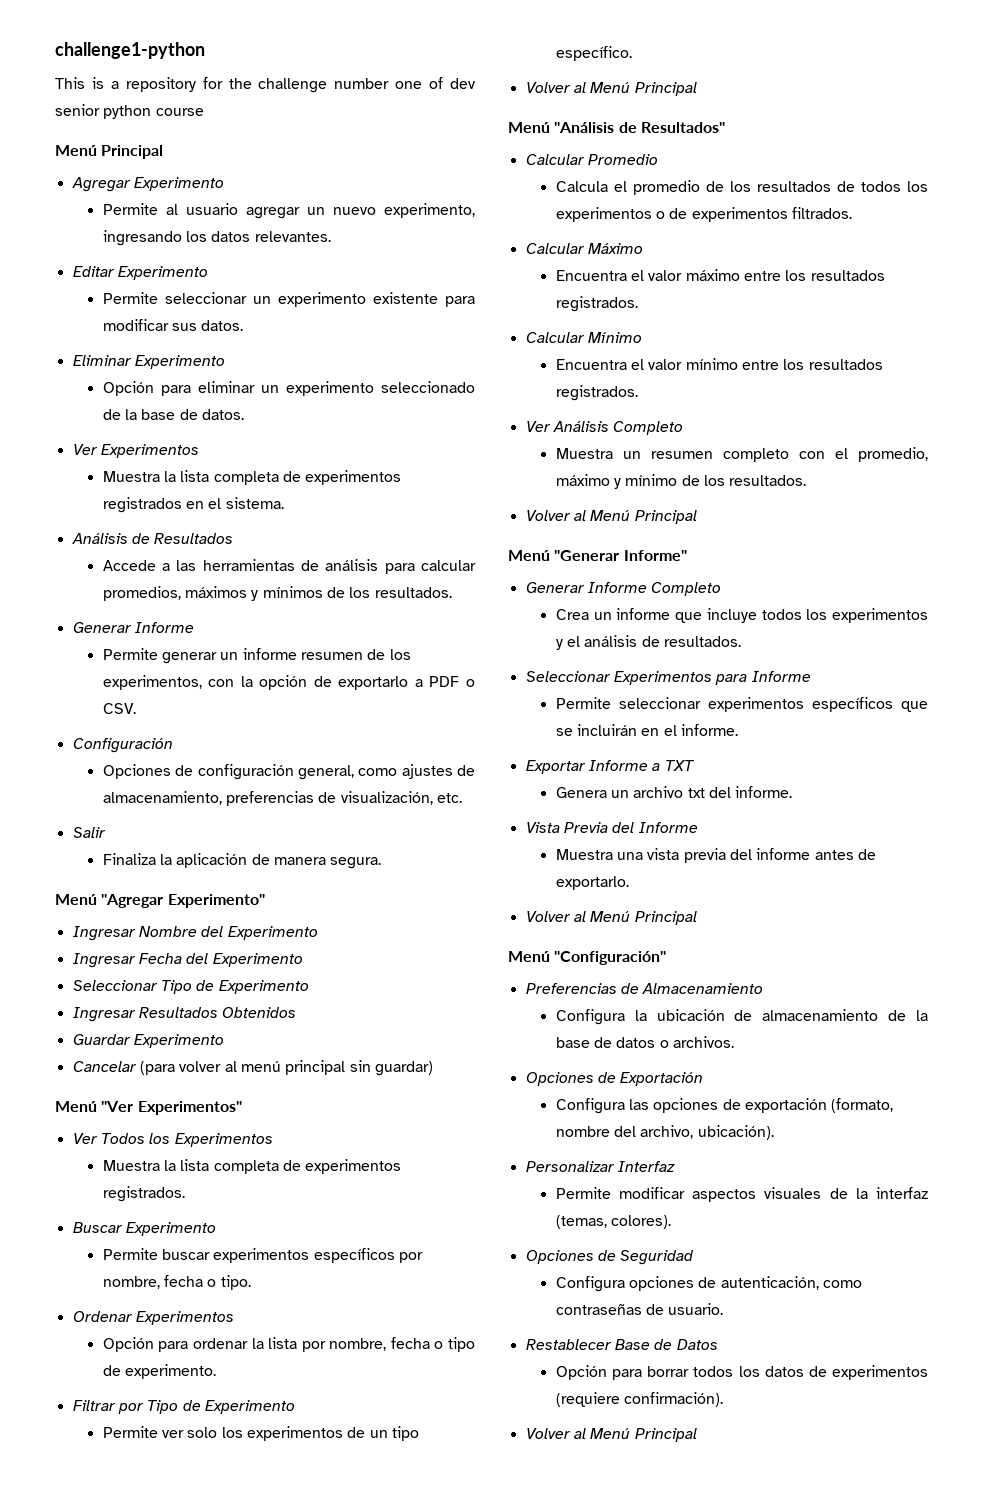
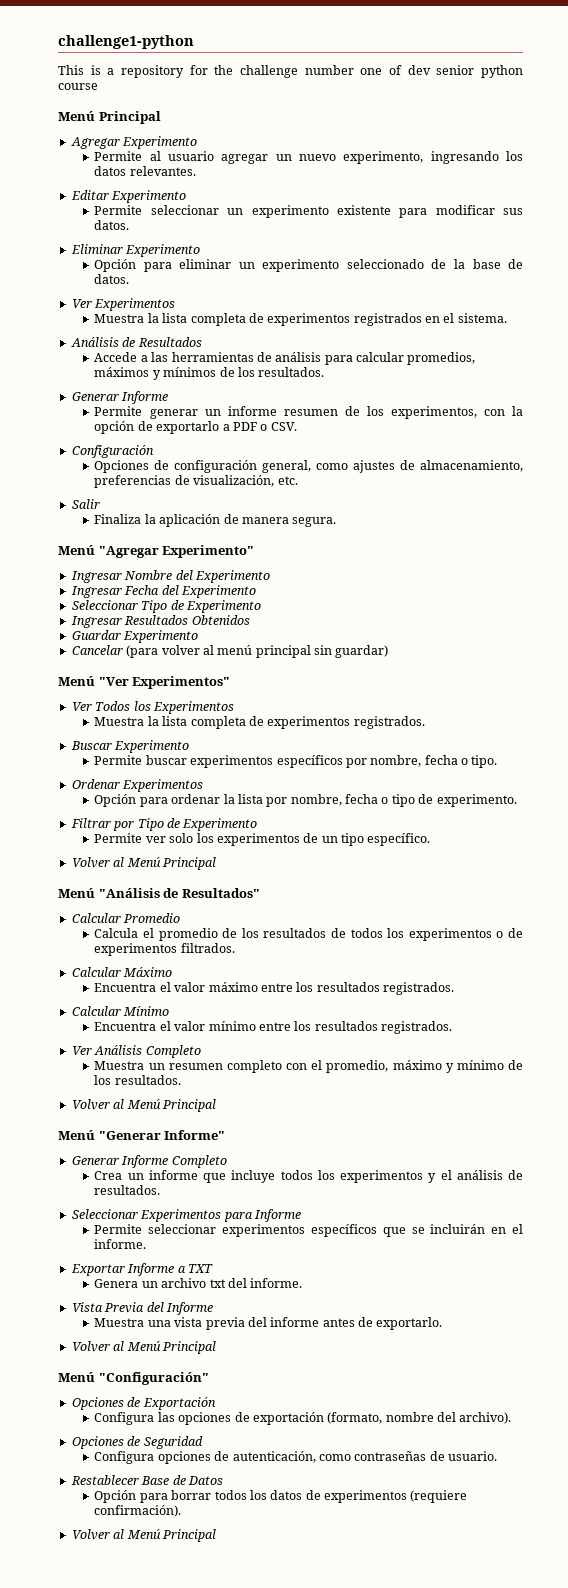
[525,983,764,994] [555,1009,928,1025] [555,1036,735,1048] // Preferencias de Almacenamiento // Configura la ubicación de almacenamiento de la base de datos o archivos. -> (209, 1378) none
[640,1125,774,1140] [525,1161,675,1172] [555,1187,928,1202] [555,1215,672,1229] archivo, ubicación). // Personalizar Interfaz // Permite modificar aspectos visuales de la interfaz (temas, colores). -> [459,1412,512,1424] archivo).

